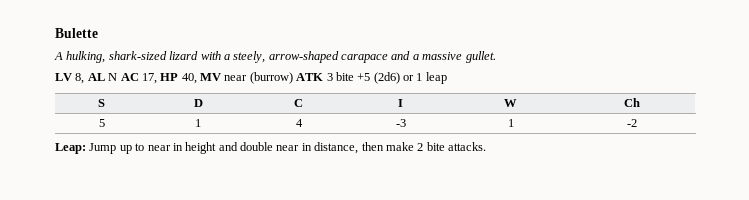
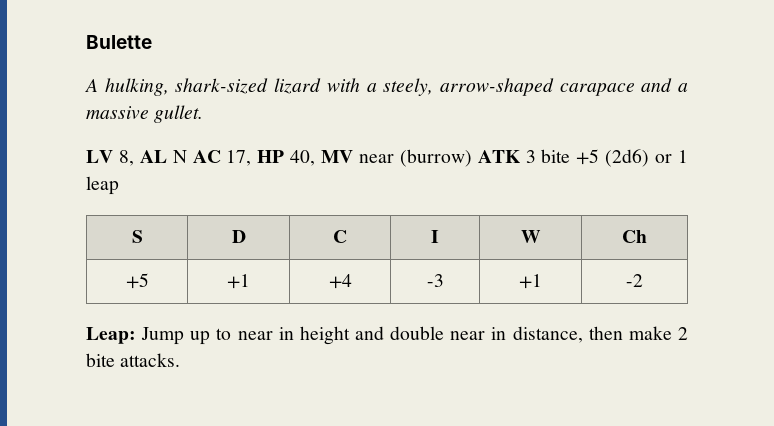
[98,119,105,127] [194,119,201,127] [295,119,303,127] 5 | 1 | 4 -> [125,273,149,289] [227,274,250,289] [328,274,352,289] +5 | +1 | +4
[507,119,514,127] 1 -> [519,274,542,289] +1

